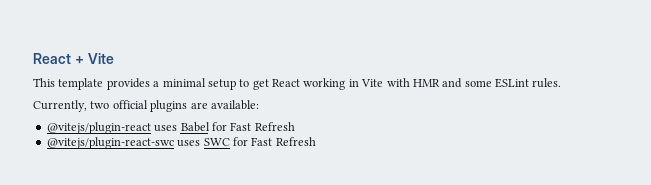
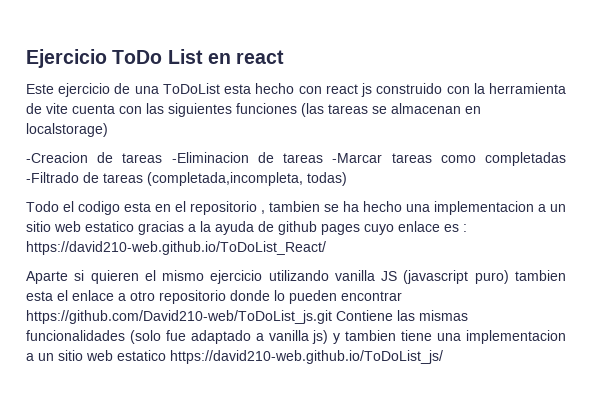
[33,53,114,64] [33,78,562,90] [33,100,259,112] [46,122,295,134] [46,137,316,149] React + Vite // This template provides a minimal setup to get React working in Vite with HMR and some ESLint rules. // Currently, two official plugins are available: // @vitejs/plugin-react uses Babel for Fast Refresh // @vitejs/plugin-react-swc uses SWC for Fast Refresh -> [26,49,285,68] [26,83,566,97] [26,103,481,117] [26,123,108,137] [26,152,566,166] [26,172,347,186] [26,201,566,215] [26,221,467,235] [26,241,326,255] [26,270,566,284] [26,290,402,304] [26,310,468,324] [26,330,567,344] [26,350,443,364] Ejercicio ToDo List en react // Este ejercicio de una ToDoList esta hecho con react js construido con la herramienta de vite cuenta con las siguientes funciones (las tareas se almacenan en localstorage) // -Creacion de tareas -Eliminacion de tareas -Marcar tareas como completadas -Filtrado de tareas (completada,incompleta, todas) // Todo el codigo esta en el repositorio , tambien se ha hecho una implementacion a un sitio web estatico gracias a la ayuda de github pages cuyo enlace es : https://david210-web.github.io/ToDoList_React/ // Aparte si quieren el mismo ejercicio utilizando vanilla JS (javascript puro) tambien esta el enlace a otro repositorio donde lo pueden encontrar https://github.com/David210-web/ToDoList_js.git Contiene las mismas funcionalidades (solo fue adaptado a vanilla js) y tambien tiene una implementacion a un sitio web estatico https://david210-web.github.io/ToDoList_js/

